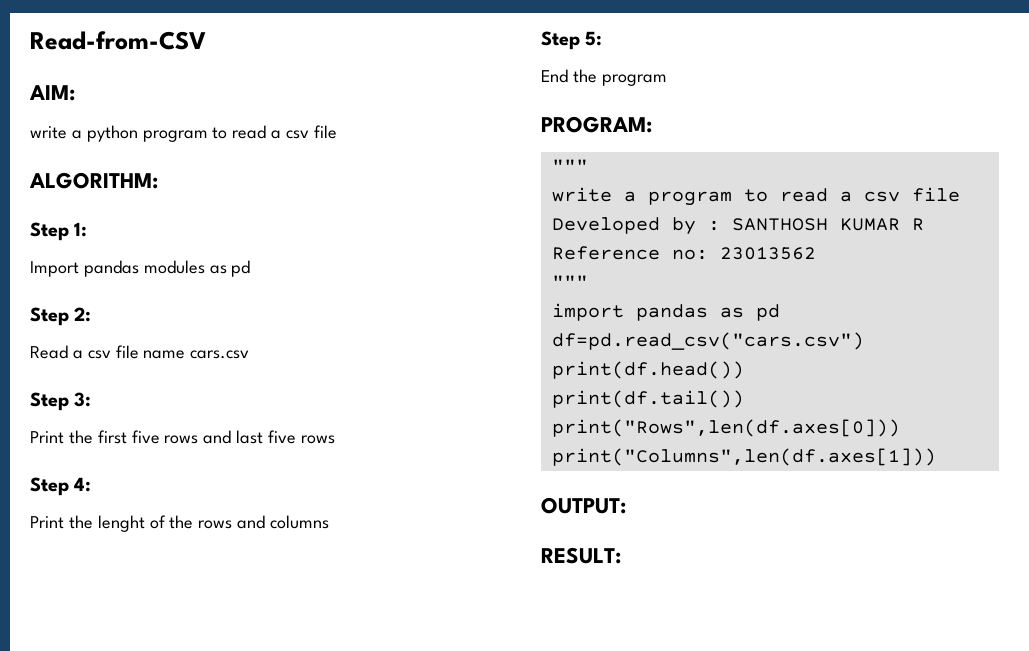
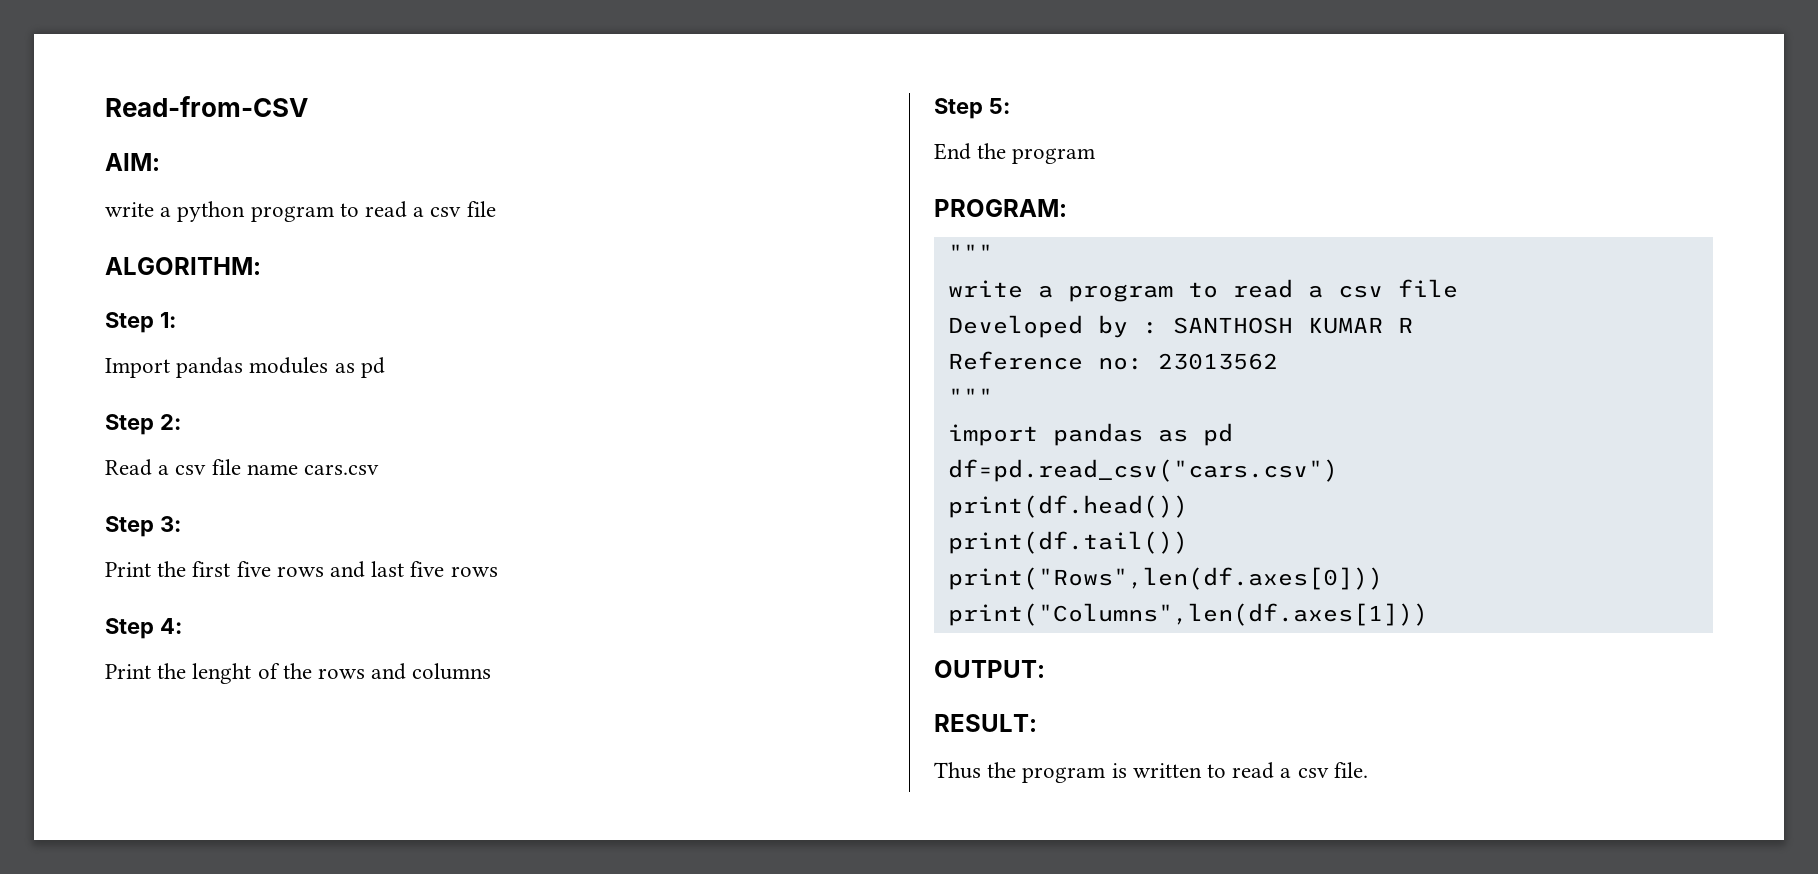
(621, 555) none -> [934,762,1368,783] // Thus the program is written to read a csv file.

